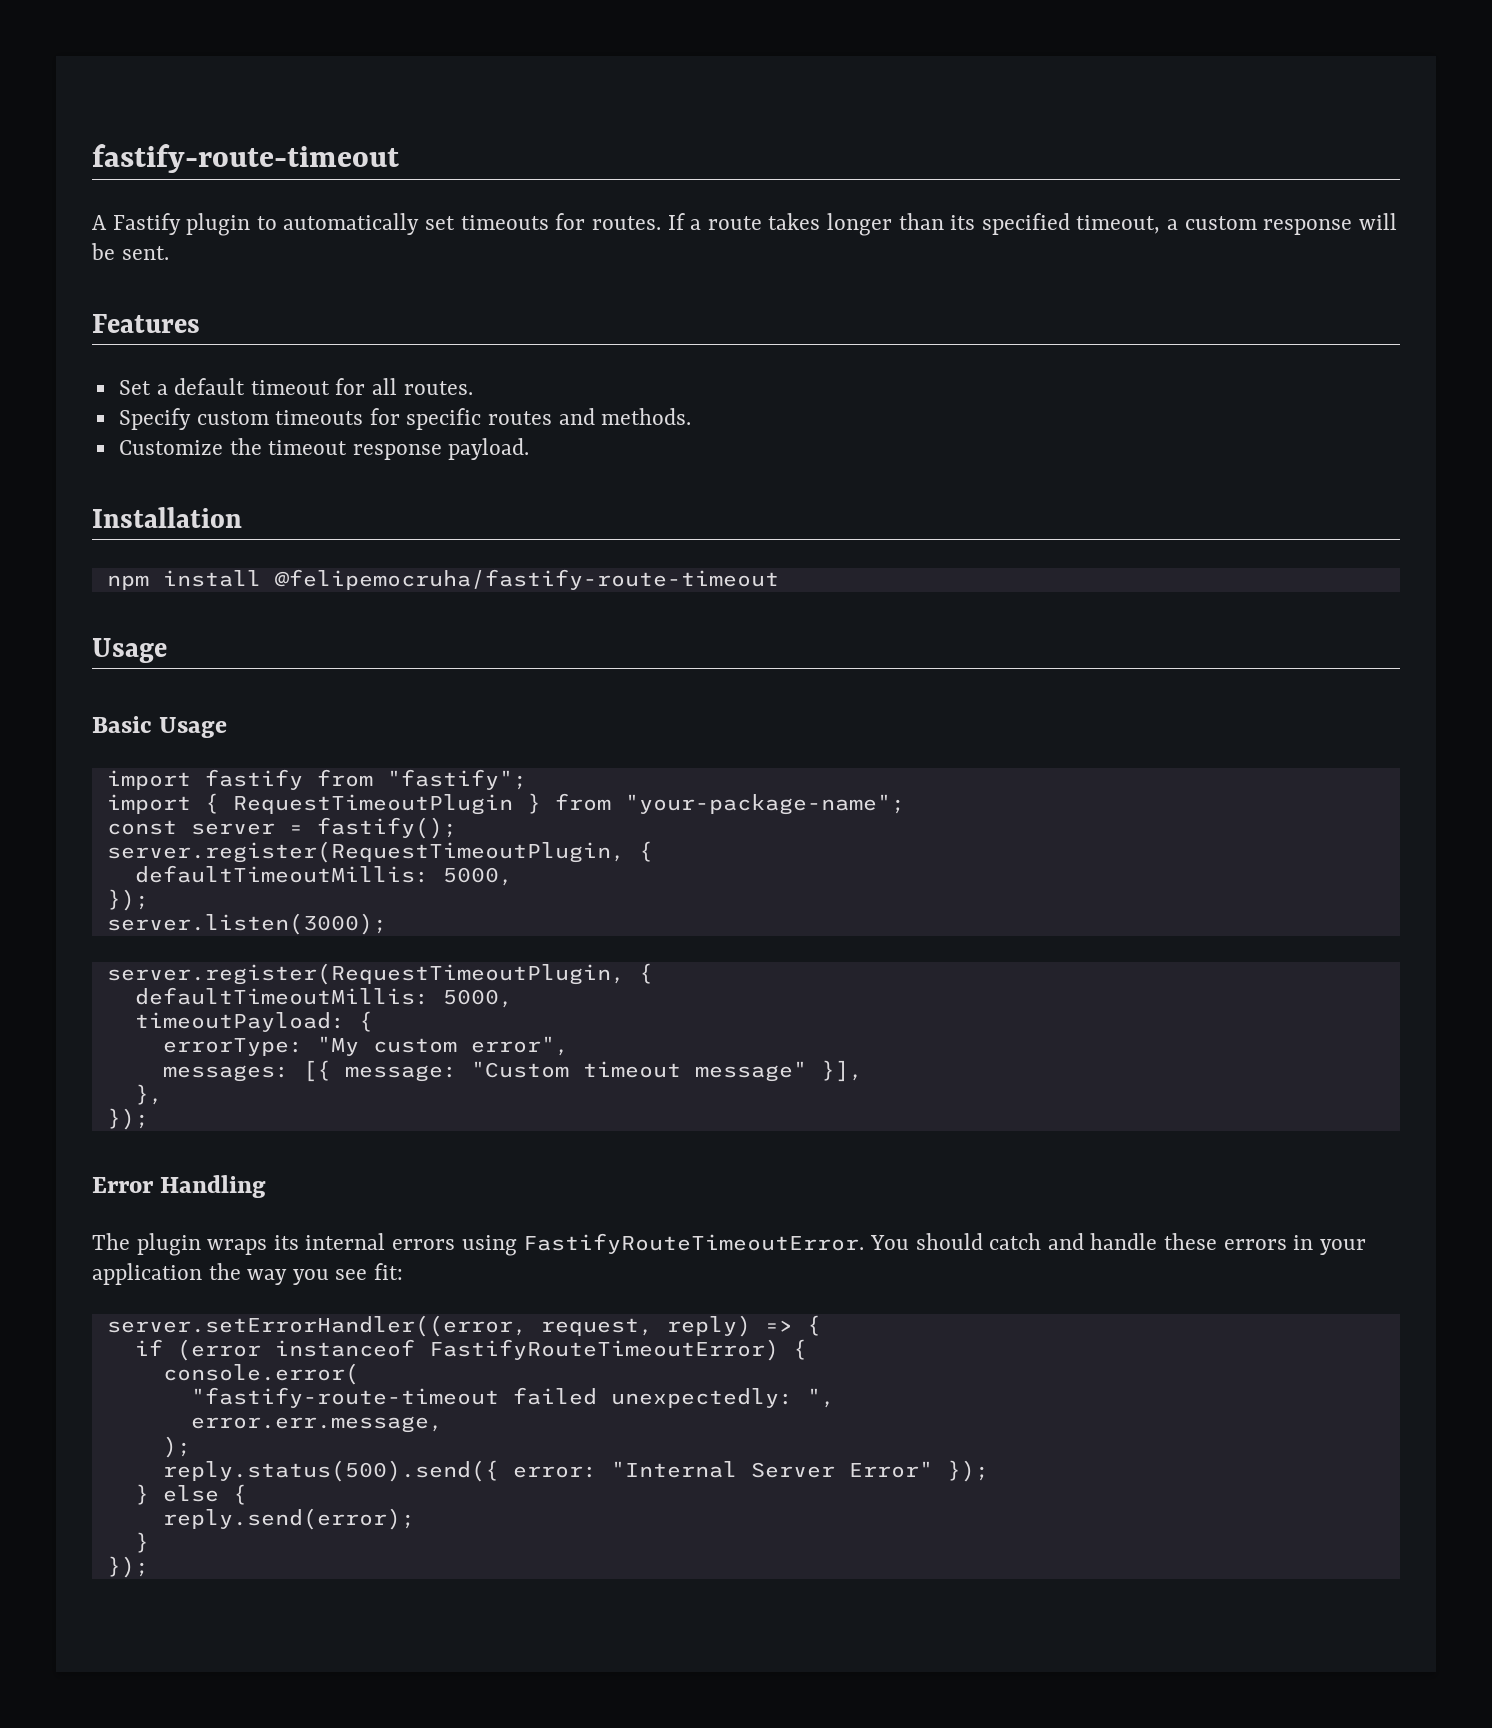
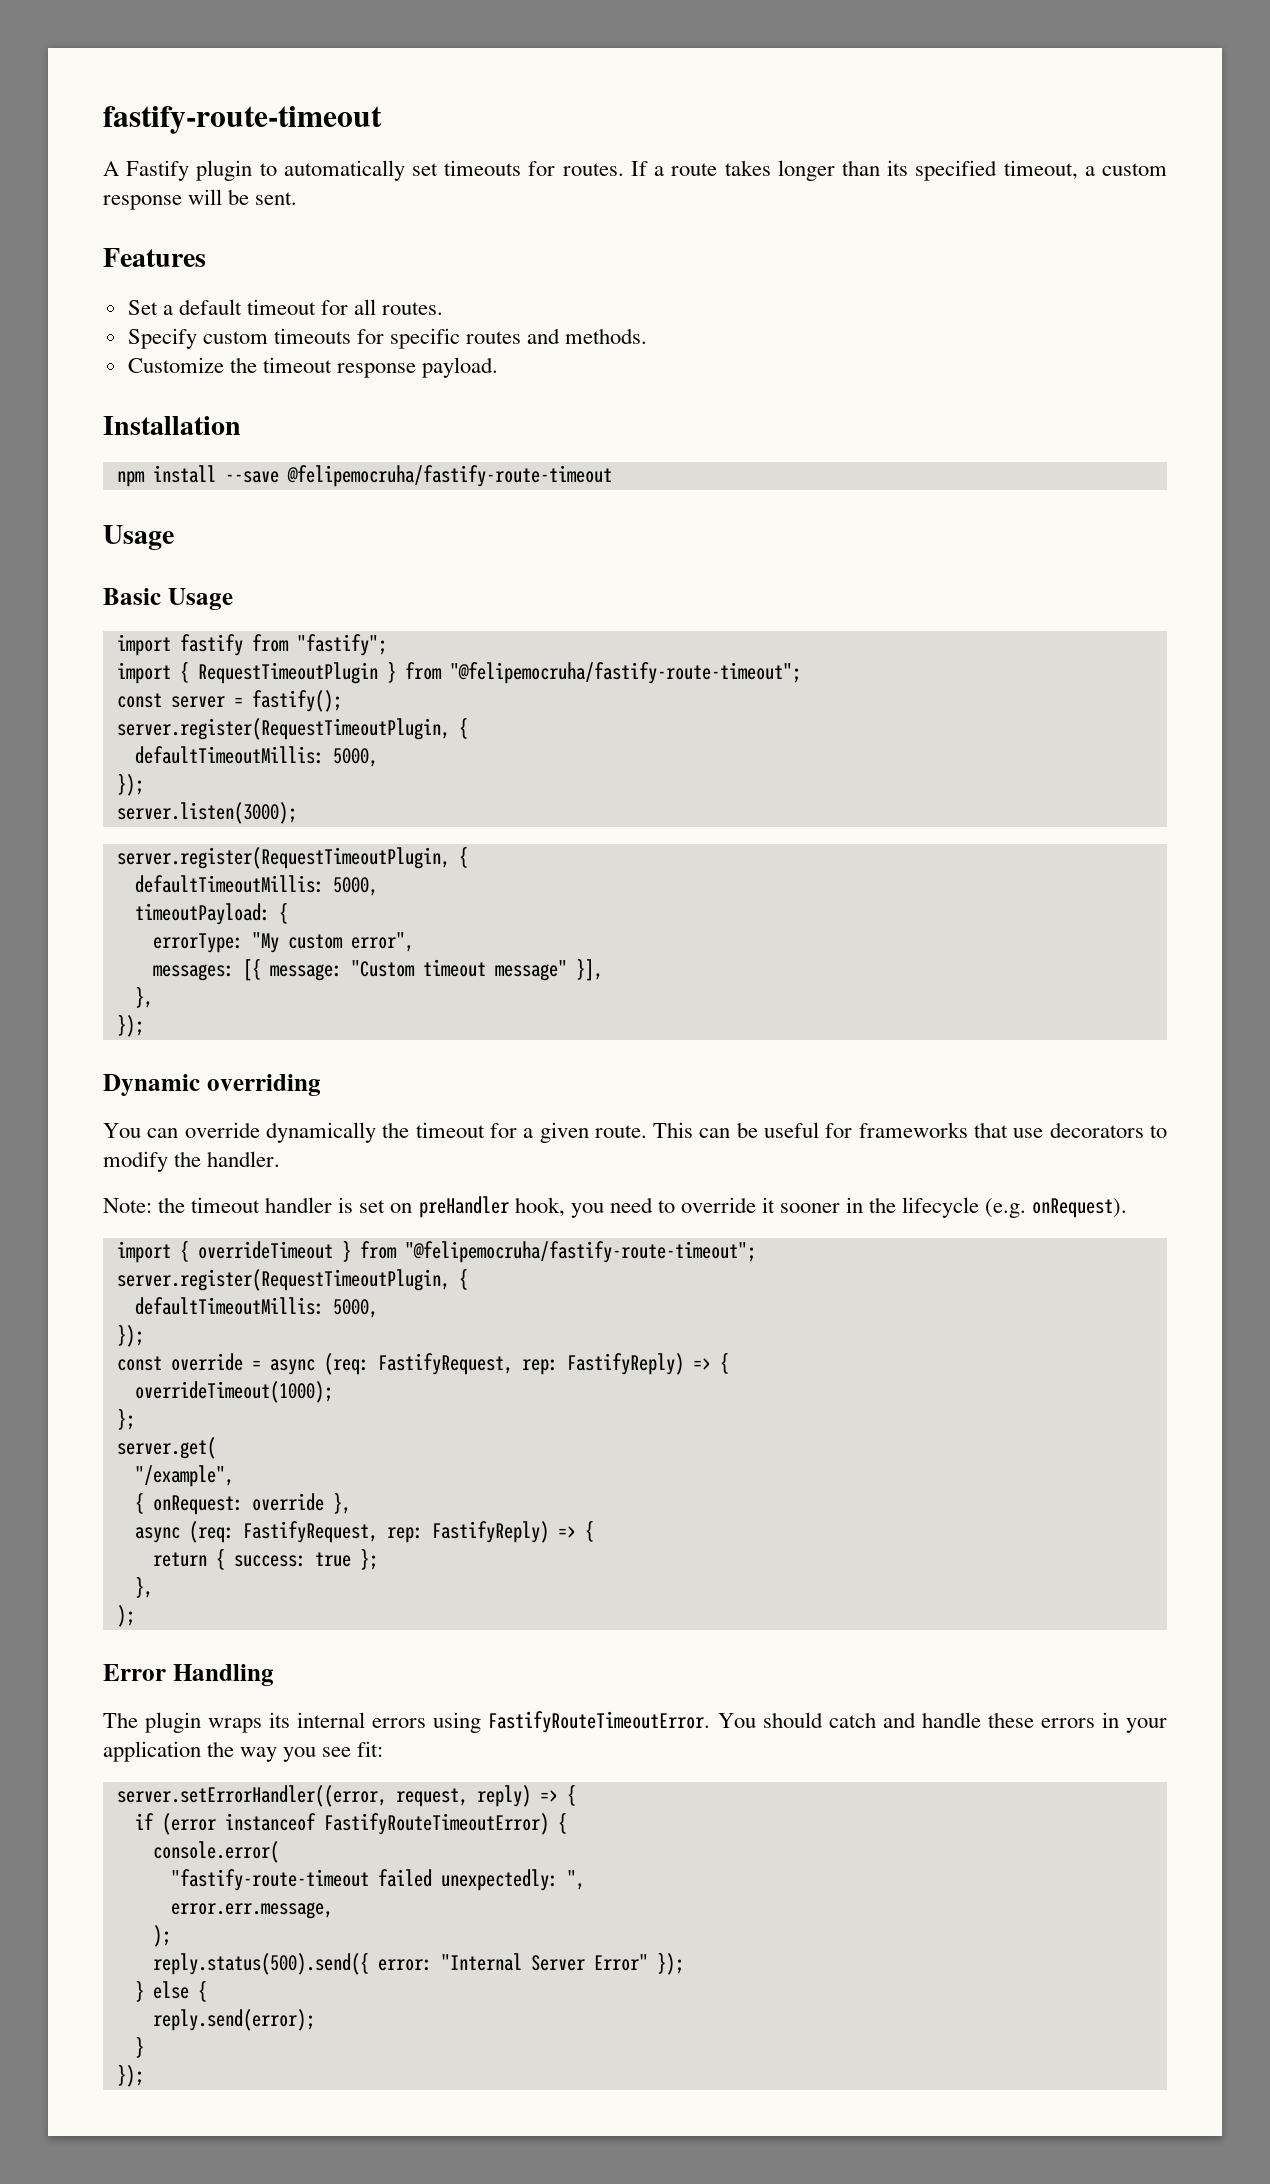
(261, 578) none -> [224,471,279,483] --save
[624,794,905,815] "your-package-name"; -> [449,662,801,684] "@felipemocruha/fastify-route-timeout";
(149, 1119) none -> [103,1074,321,1096] [103,1122,1167,1143] [103,1151,281,1172] [103,1196,1128,1218] [116,1240,756,1263] [116,1268,468,1291] [134,1297,378,1318] [116,1324,144,1347] [116,1352,729,1375] [134,1381,333,1403] [116,1408,135,1430] [116,1437,216,1459] [134,1465,234,1487] [134,1492,351,1515] [134,1520,594,1543] [152,1548,378,1570] [134,1576,153,1598] [116,1605,135,1627] // Dynamic overriding // You can override dynamically the timeout for a given route. This can be useful for frameworks that use decorators to modify the handler. // Note: the timeout handler is set on preHandler hook, you need to override it sooner in the lifecycle (e.g. onRequest). // import { overrideTimeout } from "@felipemocruha/fastify-route-timeout"; // server.register(RequestTimeoutPlugin, { // defaultTimeoutMillis: 5000, // }); // const override = async (req: FastifyRequest, rep: FastifyReply) => { // overrideTimeout(1000); // }; // server.get( // "/example", // { onRequest: override }, // async (req: FastifyRequest, rep: FastifyReply) => { // return { success: true }; // }, // );

